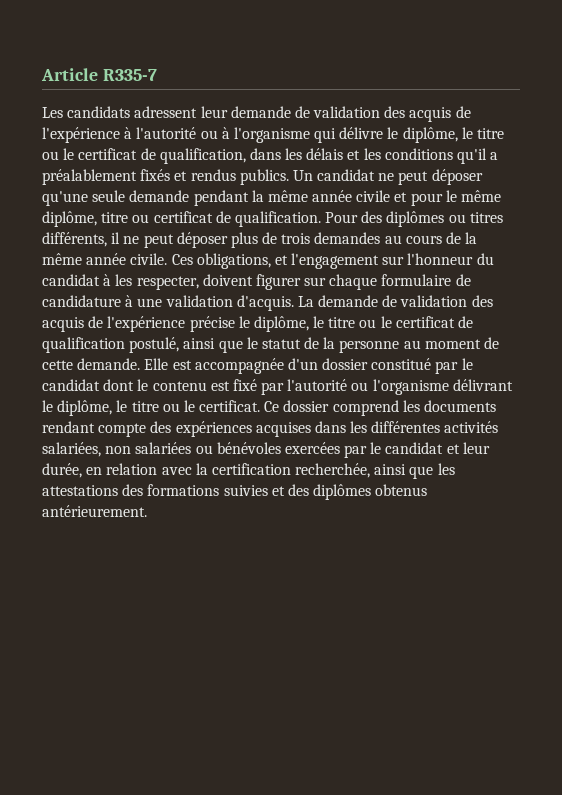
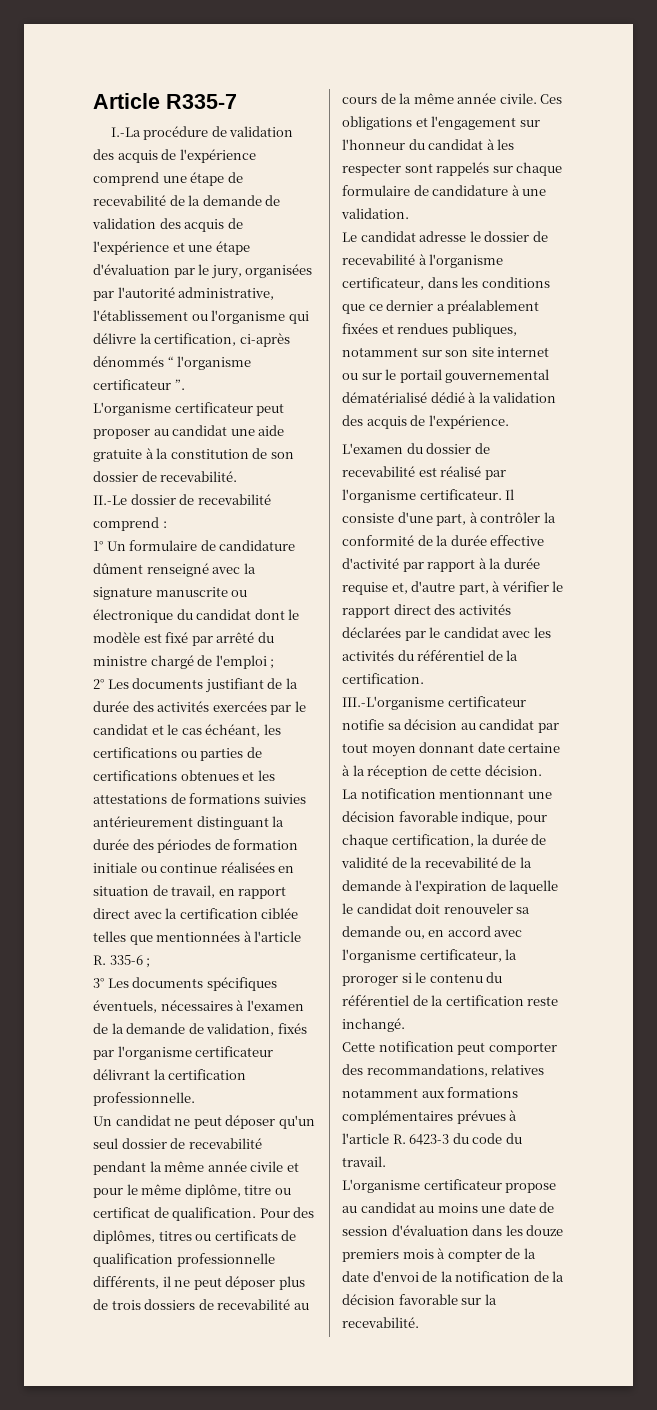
[42,106,471,122] [42,127,505,143] [42,148,499,164] [42,169,289,185] Les candidats adressent leur demande de validation des acquis de l'expérience à l'autorité ou à l'organisme qui délivre le diplôme, le titre ou le certificat de qualification, dans les délais et les conditions qu'il a préalablement fixés et rendus publics. -> [110,126,294,140] [93,149,256,163] [93,172,243,186] [93,195,281,206] [92,218,243,232] [93,241,250,255] [93,264,313,279] [93,287,275,301] [93,310,309,324] [93,333,290,347] [93,356,252,370] [93,379,185,390] [93,402,285,416] [93,425,285,439] [93,448,294,462] [93,471,238,482] [93,494,271,505] [93,517,167,531] [93,540,296,551] [93,563,256,577] [93,587,248,600] [93,609,300,623] [93,632,274,646] [93,655,275,669] [93,678,298,693] [93,701,306,715] [93,724,281,737] [93,747,262,761] [93,770,275,781] [93,793,306,804] [93,816,285,830] [93,839,299,853] [93,862,295,873] [93,885,287,899] [93,908,299,919] [93,931,302,945] [93,955,151,968] [93,977,277,991] [93,1000,304,1013] [93,1023,307,1036] [93,1046,274,1060] [93,1069,247,1080] [93,1092,195,1106] I.-La procédure de validation des acquis de l'expérience comprend une étape de recevabilité de la demande de validation des acquis de l'expérience et une étape d'évaluation par le jury, organisées par l'autorité administrative, l'établissement ou l'organisme qui délivre la certification, ci-après dénommés “ l'organisme certificateur ”. // L'organisme certificateur peut proposer au candidat une aide gratuite à la constitution de son dossier de recevabilité. // II.-Le dossier de recevabilité comprend : // 1° Un formulaire de candidature dûment renseigné avec la signature manuscrite ou électronique du candidat dont le modèle est fixé par arrêté du ministre chargé de l'emploi ; // 2° Les documents justifiant de la durée des activités exercées par le candidat et le cas échéant, les certifications ou parties de certifications obtenues et les attestations de formations suivies antérieurement distinguant la durée des périodes de formation initiale ou continue réalisées en situation de travail, en rapport direct avec la certification ciblée telles que mentionnées à l'article R. 335-6 ; // 3° Les documents spécifiques éventuels, nécessaires à l'examen de la demande de validation, fixés par l'organisme certificateur délivrant la certification professionnelle. //
[42,190,190,206] qu'une seule demande -> [278,1115,315,1129] [93,1138,262,1149] qu'un seul dossier de recevabilité
[386,211,503,227] diplômes ou titres -> [93,1230,297,1244] [93,1253,275,1267] diplômes, titres ou certificats de qualification professionnelle
[314,232,381,244] demandes -> [144,1299,291,1310] dossiers de recevabilité
[196,253,271,269] obligations, -> [342,116,412,130] obligations
[136,274,301,290] respecter, doivent figurer -> [342,162,490,176] respecter sont rappelés
[165,295,493,311] [42,316,474,332] [42,337,500,353] [42,358,473,374] [42,379,513,395] [42,400,497,416] [42,421,499,437] [42,442,490,458] [42,463,455,479] [42,484,428,500] [42,505,147,517] validation d'acquis. La demande de validation des acquis de l'expérience précise le diplôme, le titre ou le certificat de qualification postulé, ainsi que le statut de la personne au moment de cette demande. Elle est accompagnée d'un dossier constitué par le candidat dont le contenu est fixé par l'autorité ou l'organisme délivrant le diplôme, le titre ou le certificat. Ce dossier comprend les documents rendant compte des expériences acquises dans les différentes activités salariées, non salariées ou bénévoles exercées par le candidat et leur durée, en relation avec la certification recherchée, ainsi que les attestations des formations suivies et des diplômes obtenus antérieurement. -> [341,208,409,219] [342,231,548,242] [342,254,504,268] [342,277,550,290] [342,300,540,314] [342,323,517,337] [342,347,550,357] [342,369,550,383] [342,392,557,403] [342,415,509,429] [342,443,490,454] [342,466,506,480] [342,489,515,503] [342,512,556,526] [342,535,545,546] [342,558,540,572] [342,581,564,595] [342,604,511,618] [342,627,551,641] [342,650,519,661] [342,673,424,684] [342,696,526,710] [342,719,559,733] [342,742,561,757] [342,765,542,779] [342,788,552,799] [342,811,547,825] [342,834,547,848] [341,857,532,868] [342,880,559,894] [342,903,531,914] [342,926,523,939] [342,949,518,963] [342,972,503,986] [342,995,559,1006] [342,1018,405,1032] [342,1041,557,1055] [342,1064,545,1077] [342,1087,519,1098] [342,1110,518,1124] [342,1133,522,1145] [342,1156,386,1167] [342,1179,557,1193] [342,1202,555,1213] [342,1225,564,1236] [342,1248,536,1262] [342,1271,565,1282] [342,1294,497,1305] [342,1317,419,1328] validation. // Le candidat adresse le dossier de recevabilité à l'organisme certificateur, dans les conditions que ce dernier a préalablement fixées et rendues publiques, notamment sur son site internet ou sur le portail gouvernemental dématérialisé dédié à la validation des acquis de l'expérience. // L'examen du dossier de recevabilité est réalisé par l'organisme certificateur. Il consiste d'une part, à contrôler la conformité de la durée effective d'activité par rapport à la durée requise et, d'autre part, à vérifier le rapport direct des activités déclarées par le candidat avec les activités du référentiel de la certification. // III.-L'organisme certificateur notifie sa décision au candidat par tout moyen donnant date certaine à la réception de cette décision. // La notification mentionnant une décision favorable indique, pour chaque certification, la durée de validité de la recevabilité de la demande à l'expiration de laquelle le candidat doit renouveler sa demande ou, en accord avec l'organisme certificateur, la proroger si le contenu du référentiel de la certification reste inchangé. // Cette notification peut comporter des recommandations, relatives notamment aux formations complémentaires prévues à l'article R. 6423-3 du code du travail. // L'organisme certificateur propose au candidat au moins une date de session d'évaluation dans les douze premiers mois à compter de la date d'envoi de la notification de la décision favorable sur la recevabilité.

